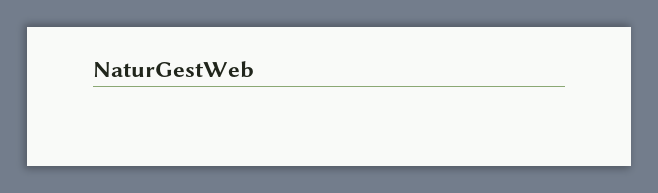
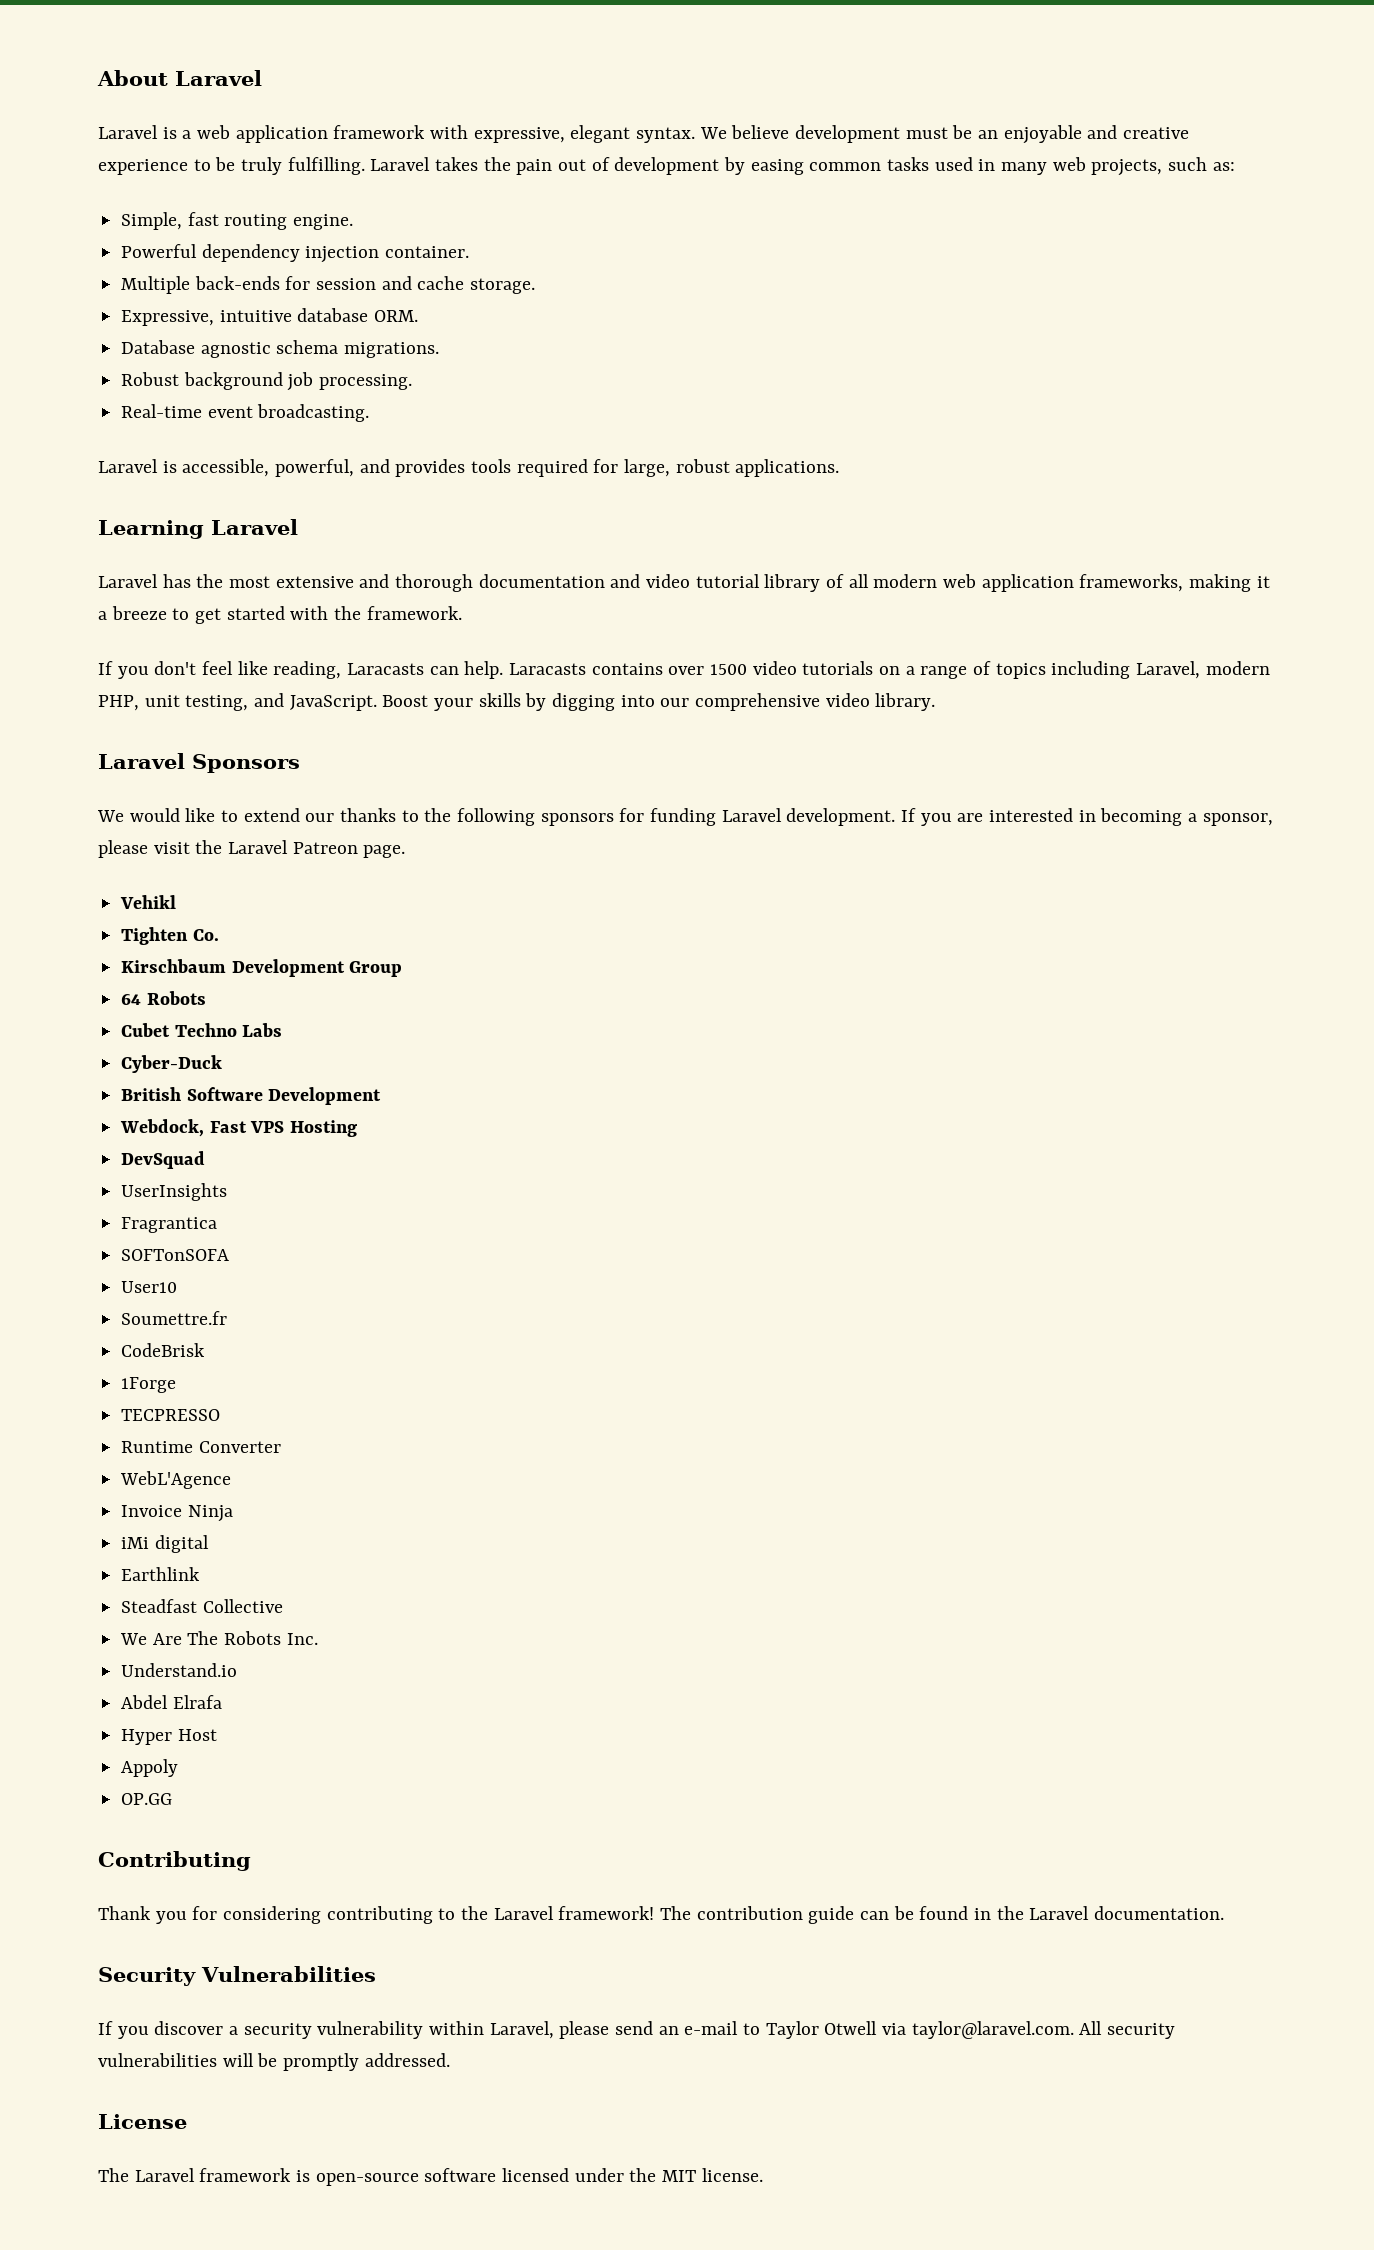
[93,61,254,78] NaturGestWeb -> [97,70,262,86] [98,125,1190,144] [98,157,1235,176] [121,212,354,230] [121,244,470,263] [121,276,536,294] [121,308,419,326] [121,340,440,358] [121,372,413,391] [121,404,370,422] [98,459,840,477] [98,519,298,539] [98,574,1270,592] [98,606,462,624] [98,661,1270,679] [98,693,936,711] [98,753,300,773] [97,808,1273,826] [98,840,406,858] [120,895,177,909] [121,927,219,945] [121,959,403,977] [121,991,206,1005] [121,1023,283,1037] [121,1055,223,1073] [121,1087,382,1105] [120,1119,358,1137] [121,1151,206,1169] [121,1183,228,1201] [121,1217,218,1233] [121,1249,230,1261] [121,1281,178,1293] [121,1311,228,1325] [121,1343,206,1357] [121,1377,177,1393] [121,1409,221,1421] [121,1441,281,1453] [120,1471,232,1489] [121,1505,233,1522] [121,1535,209,1553] [121,1567,201,1581] [121,1599,283,1613] [120,1631,318,1645] [121,1663,238,1677] [121,1695,222,1709] [121,1729,217,1745] [121,1759,179,1777] [121,1793,173,1805] [98,1851,251,1871] [98,1906,1225,1924] [98,1966,376,1986] [98,2021,1176,2039] [98,2053,450,2071] [98,2114,187,2129] [98,2168,763,2186] About Laravel // Laravel is a web application framework with expressive, elegant syntax. We believe development must be an enjoyable and creative experience to be truly fulfilling. Laravel takes the pain out of development by easing common tasks used in many web projects, such as: // Simple, fast routing engine. // Powerful dependency injection container. // Multiple back-ends for session and cache storage. // Expressive, intuitive database ORM. // Database agnostic schema migrations. // Robust background job processing. // Real-time event broadcasting. // Laravel is accessible, powerful, and provides tools required for large, robust applications. // Learning Laravel // Laravel has the most extensive and thorough documentation and video tutorial library of all modern web application frameworks, making it a breeze to get started with the framework. // If you don't feel like reading, Laracasts can help. Laracasts contains over 1500 video tutorials on a range of topics including Laravel, modern PHP, unit testing, and JavaScript. Boost your skills by digging into our comprehensive video library. // Laravel Sponsors // We would like to extend our thanks to the following sponsors for funding Laravel development. If you are interested in becoming a sponsor, please visit the Laravel Patreon page. // Vehikl // Tighten Co. // Kirschbaum Development Group // 64 Robots // Cubet Techno Labs // Cyber-Duck // British Software Development // Webdock, Fast VPS Hosting // DevSquad // UserInsights // Fragrantica // SOFTonSOFA // User10 // Soumettre.fr // CodeBrisk // 1Forge // TECPRESSO // Runtime Converter // WebL'Agence // Invoice Ninja // iMi digital // Earthlink // Steadfast Collective // We Are The Robots Inc. // Understand.io // Abdel Elrafa // Hyper Host // Appoly // OP.GG // Contributing // Thank you for considering contributing to the Laravel framework! The contribution guide can be found in the Laravel documentation. // Security Vulnerabilities // If you discover a security vulnerability within Laravel, please send an e-mail to Taylor Otwell via taylor@laravel.com. All security vulnerabilities will be promptly addressed. // License // The Laravel framework is open-source software licensed under the MIT license.

